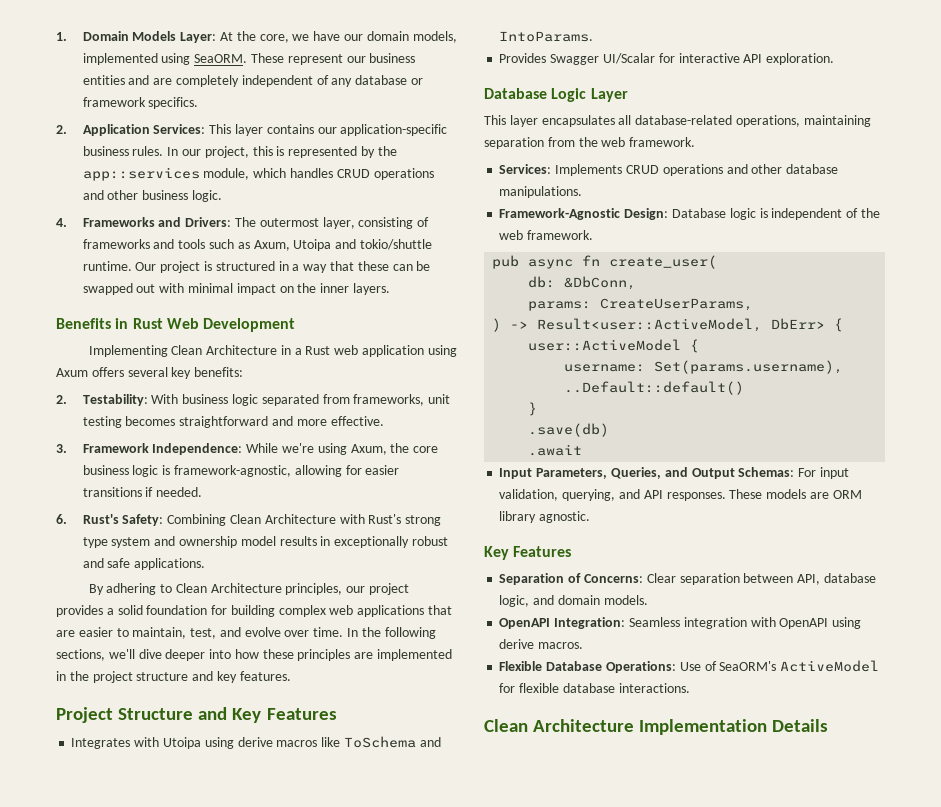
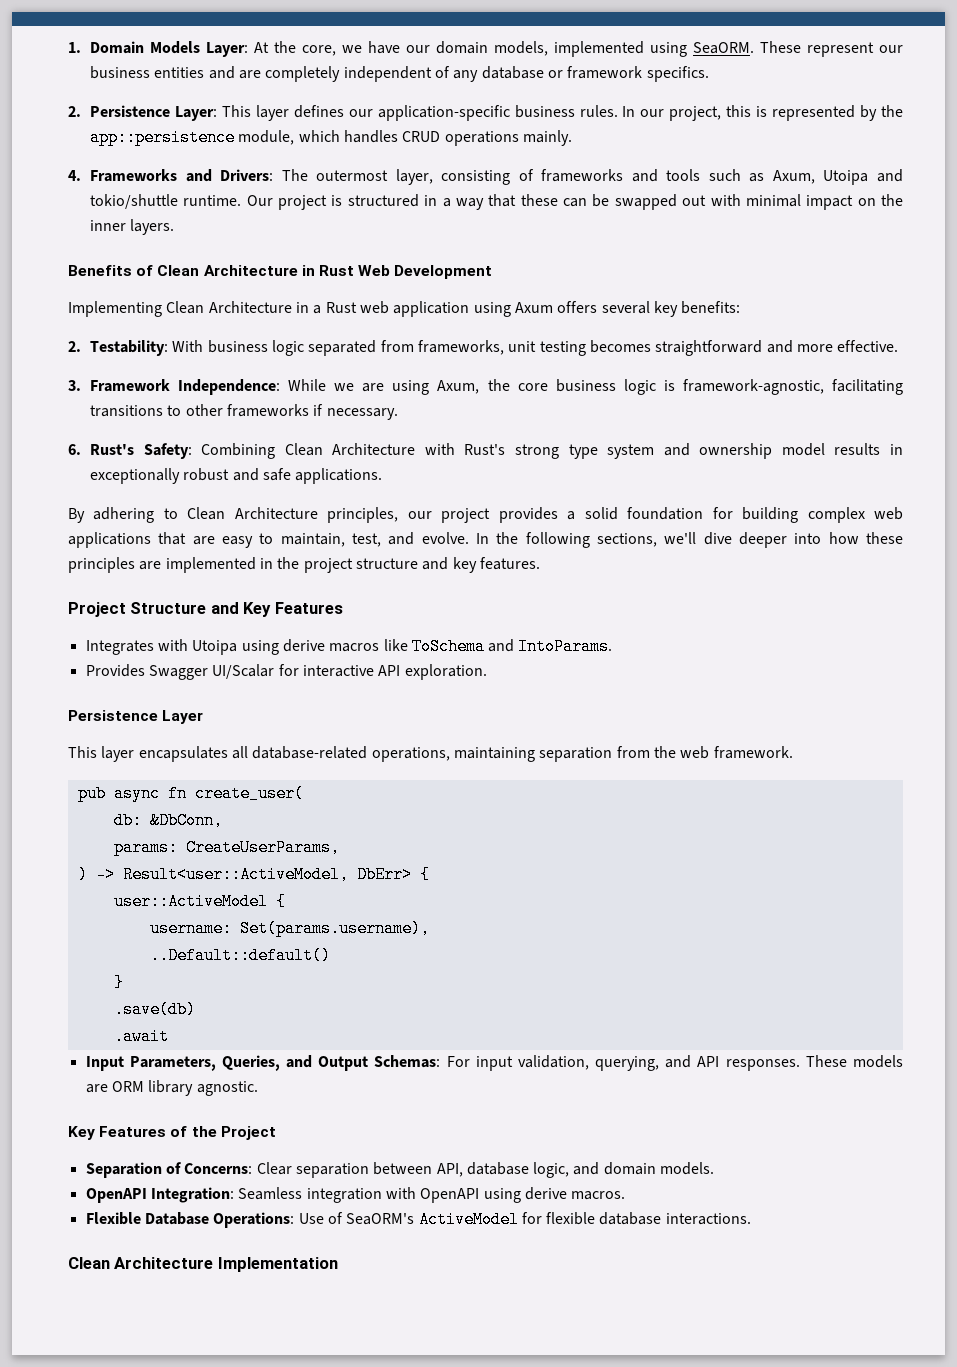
[82,124,314,136] Application Services: This layer contains -> [90,105,344,121] Persistence Layer: This layer defines
[82,167,200,181] app::services -> [90,129,236,146] app::persistence
[82,190,223,202] and other business logic. -> [522,130,572,146] mainly.
(111, 323) none -> [136,265,298,276] of Clean Architecture
[282,443,315,453] we're -> [334,383,385,392] we are
[294,465,400,477] [82,487,203,497] allowing for easier transitions if needed. -> [832,379,903,395] [90,404,398,420] facilitating transitions to other frameworks if necessary.
[78,627,113,637] easier -> [222,536,253,548] easy
[244,627,344,637] evolve over time. -> [421,532,469,544] evolve.
[484,88,587,102] Database Logic -> [68,710,158,721] Persistence
[499,164,839,176] [499,186,583,198] [499,208,880,220] [499,230,594,240] // Services: Implements CRUD operations and other database manipulations. // Framework-Agnostic Design: Database logic is independent of the web framework. -> (793, 752) none
(572, 551) none -> [170,1126,276,1140] of the Project
[772,719,829,732] Details -> (338, 1264) none

